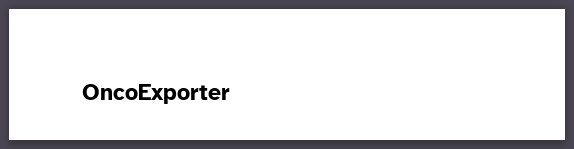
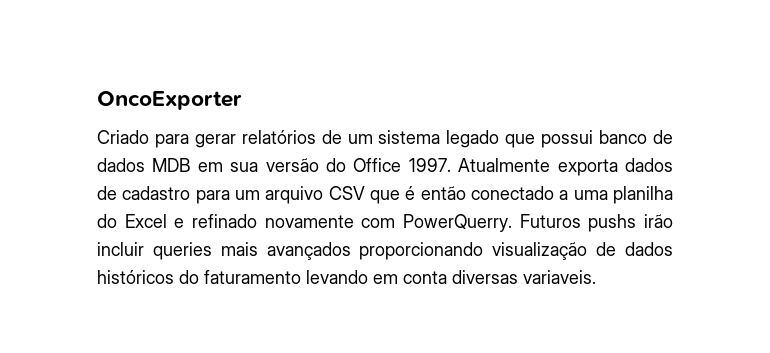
(230, 94) none -> [97,130,674,148] [97,158,673,176] [97,186,673,204] [97,214,673,232] [97,242,673,260] [97,270,596,284] // Criado para gerar relatórios de um sistema legado que possui banco de dados MDB em sua versão do Office 1997. Atualmente exporta dados de cadastro para um arquivo CSV que é então conectado a uma planilha do Excel e refinado novamente com PowerQuerry. Futuros pushs irão incluir queries mais avançados proporcionando visualização de dados históricos do faturamento levando em conta diversas variaveis.

